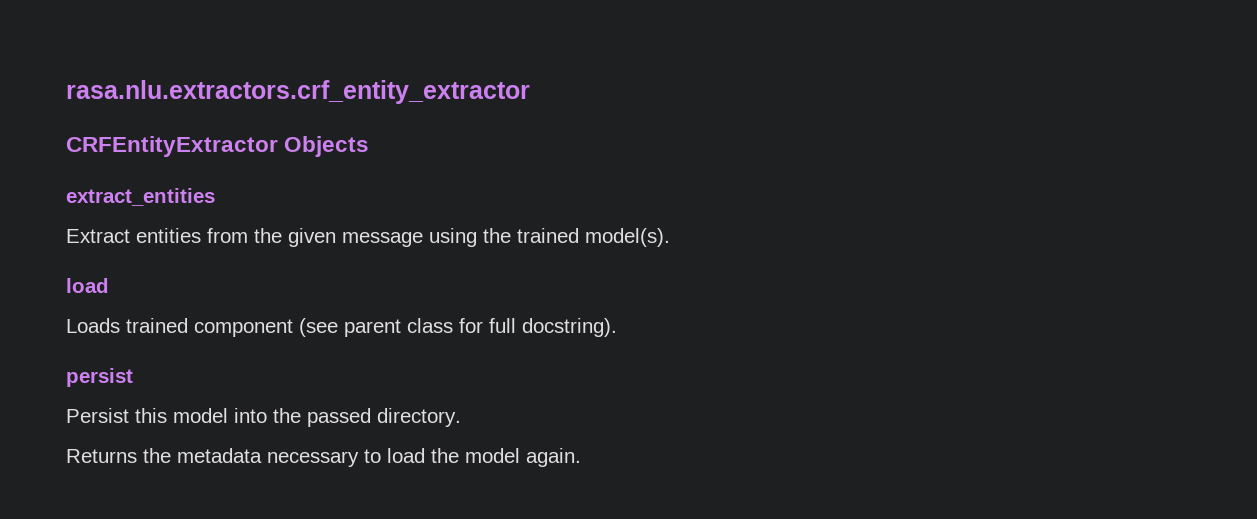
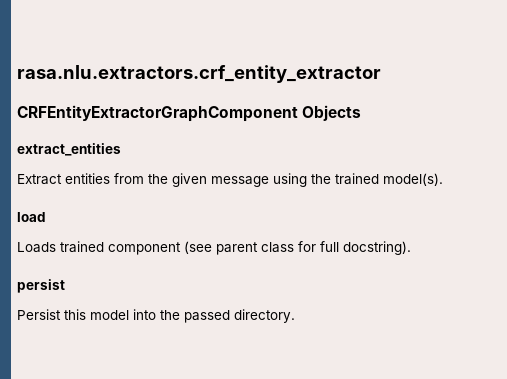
[66,136,278,157] CRFEntityExtractor -> [17,105,298,122] CRFEntityExtractorGraphComponent
[66,448,581,467] // Returns the metadata necessary to load the model again. -> (295, 316) none

